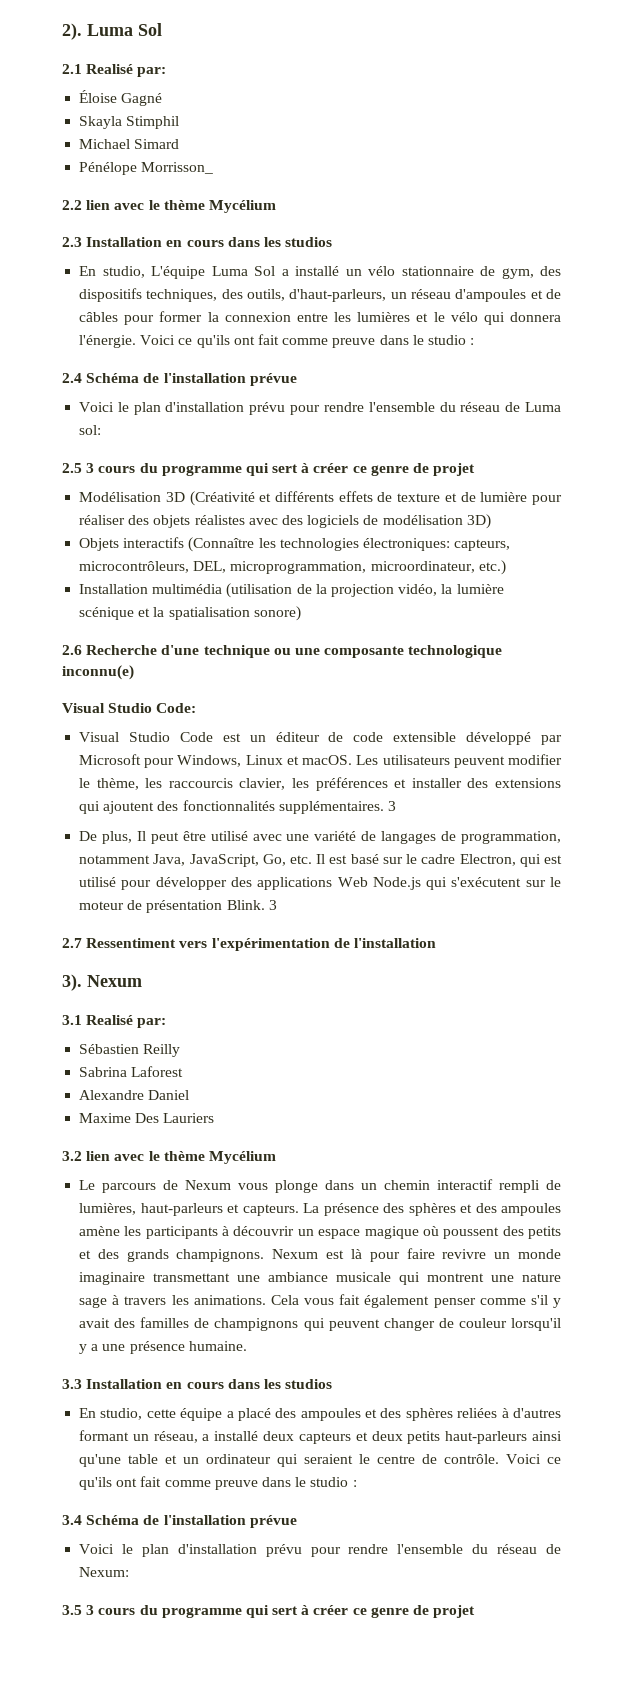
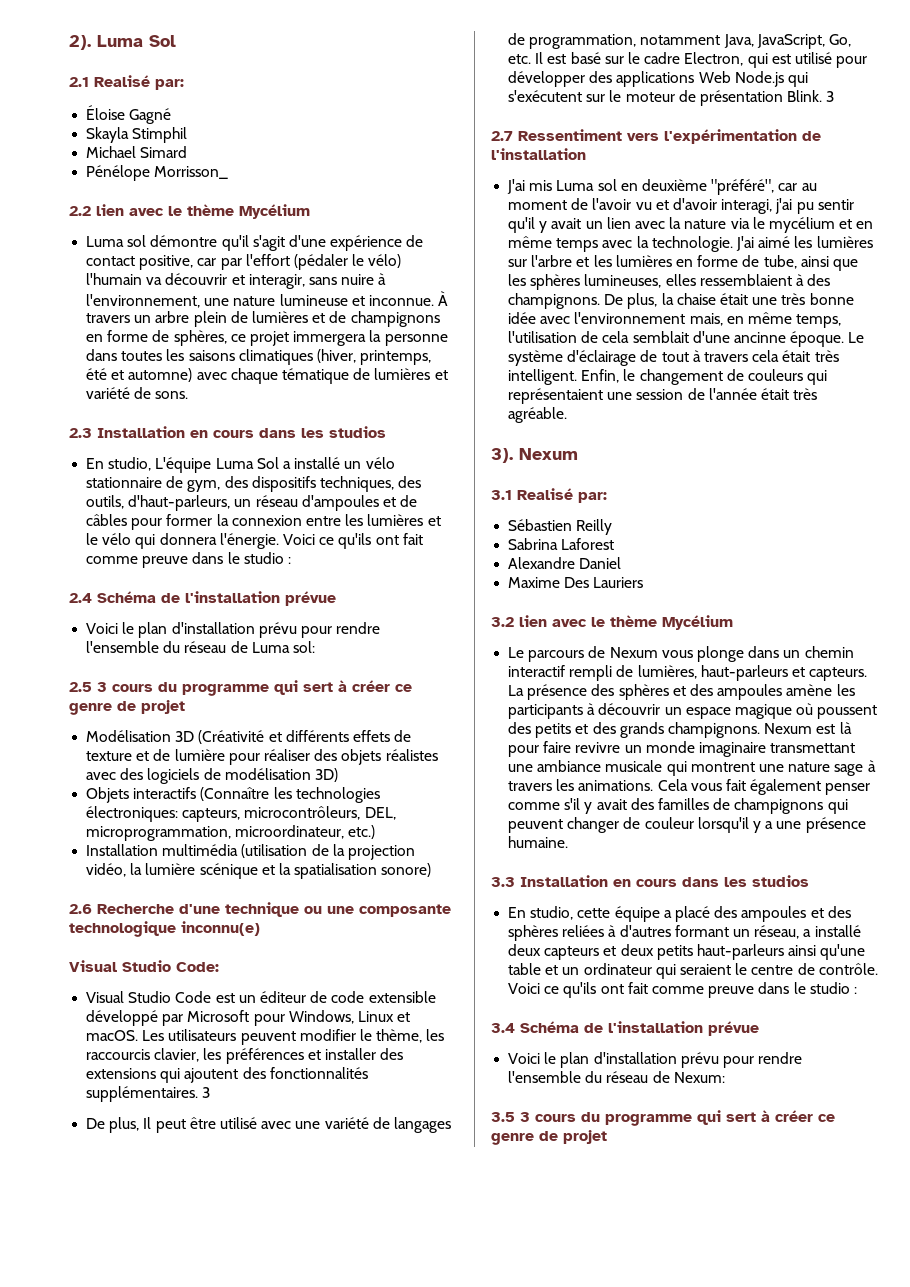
(276, 206) none -> [86,235,424,251] [86,254,402,270] [86,273,387,289] [86,291,449,308] [86,311,440,327] [86,330,448,346] [86,349,432,365] [86,368,448,384] [86,387,189,399] // Luma sol démontre qu'il s'agit d'une expérience de contact positive, car par l'effort (pédaler le vélo) l'humain va découvrir et interagir, sans nuire à l'environnement, une nature lumineuse et inconnue. À travers un arbre plein de lumières et de champignons en forme de sphères, ce projet immergera la personne dans toutes les saisons climatiques (hiver, printemps, été et automne) avec chaque tématique de lumières et variété de sons.
(436, 943) none -> [507,179,817,195] [508,198,854,214] [508,217,874,233] [508,236,873,252] [508,255,858,271] [508,274,831,290] [508,293,854,309] [508,312,842,328] [508,331,865,347] [508,350,839,366] [508,369,828,385] [508,388,818,404] [508,407,568,423] // J'ai mis Luma sol en deuxième "préféré", car au moment de l'avoir vu et d'avoir interagi, j'ai pu sentir qu'il y avait un lien avec la nature via le mycélium et en même temps avec la technologie. J'ai aimé les lumières sur l'arbre et les lumières en forme de tube, ainsi que les sphères lumineuses, elles ressemblaient à des champignons. De plus, la chaise était une très bonne idée avec l'environnement mais, en même temps, l'utilisation de cela semblait d'une ancinne époque. Le système d'éclairage de tout à travers cela était très intelligent. Enfin, le changement de couleurs qui représentaient une session de l'année était très agréable.

